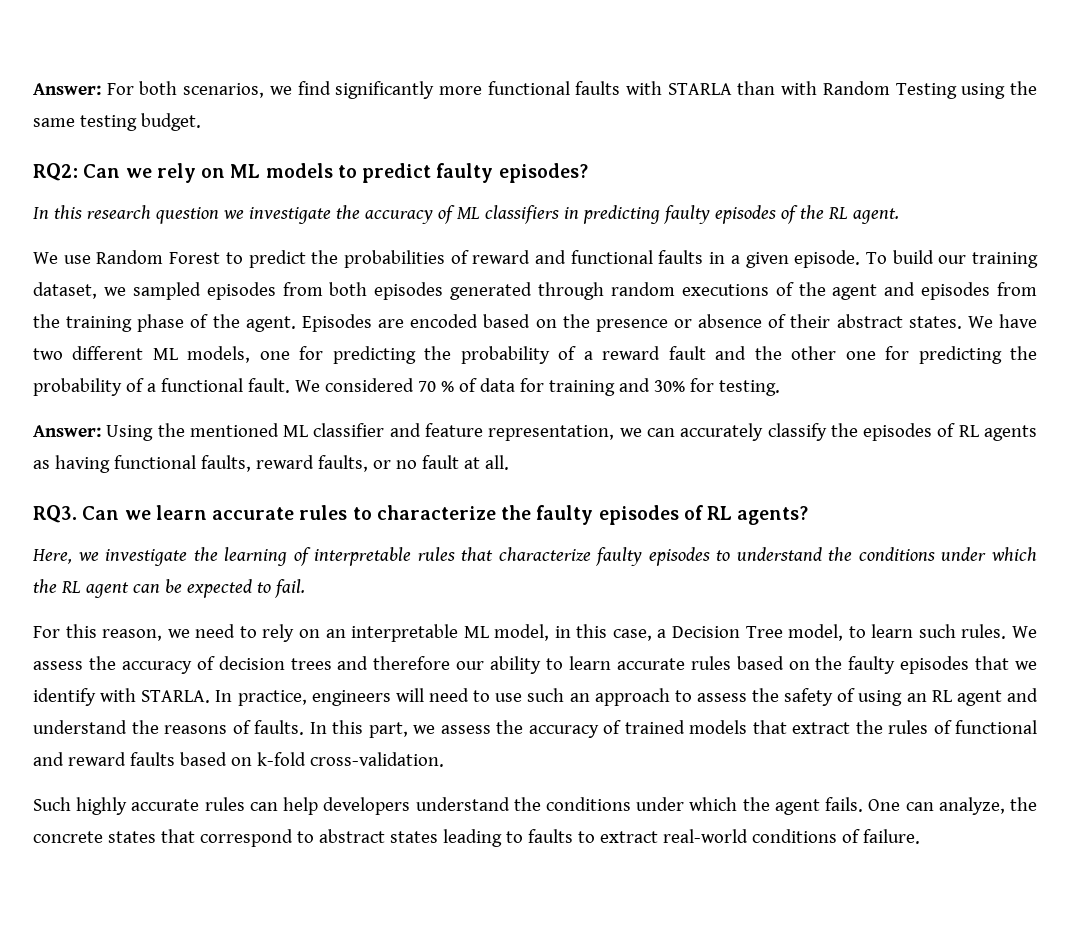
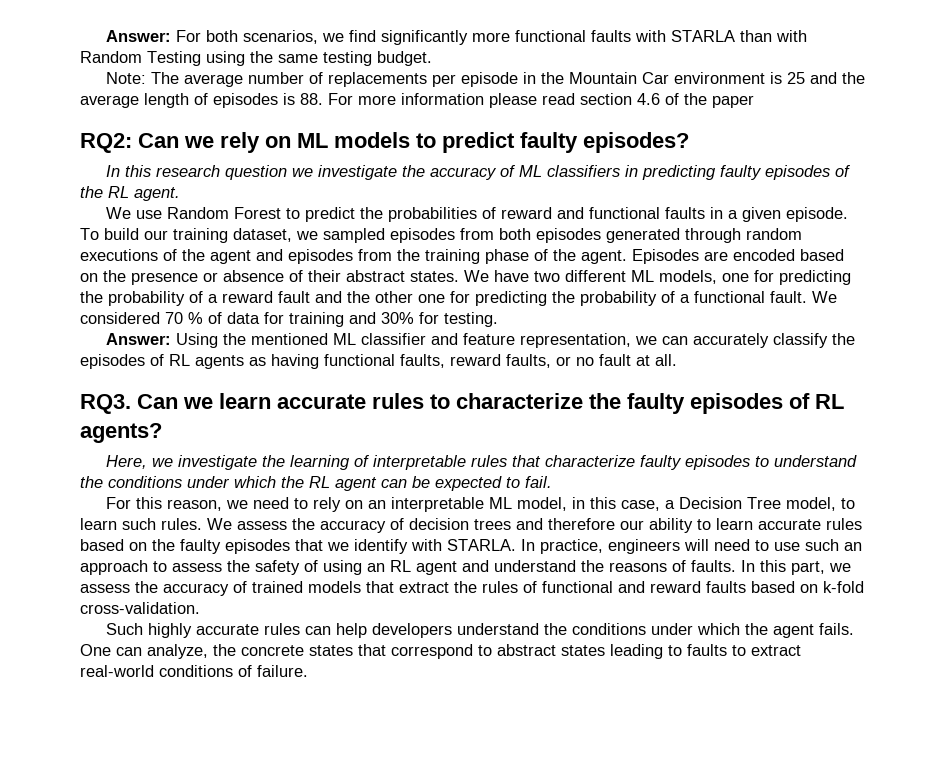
(201, 122) none -> [105,72,865,87] [80,93,754,108] // Note: The average number of replacements per episode in the Mountain Car environment is 25 and the average length of episodes is 88. For more information please read section 4.6 of the paper

